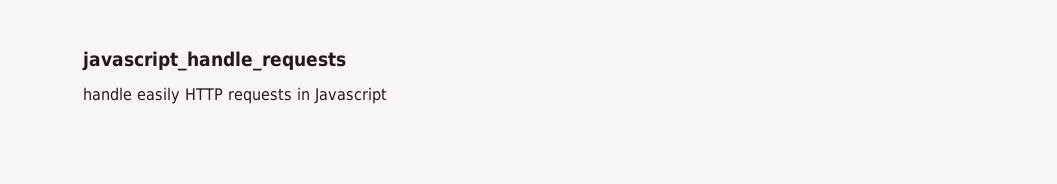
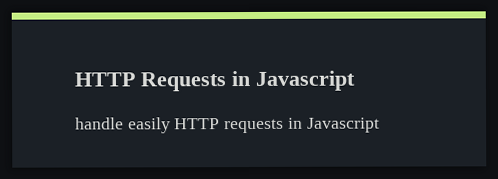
[82,51,346,71] javascript_handle_requests -> [74,70,356,92] HTTP Requests in Javascript

